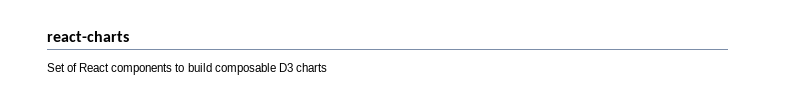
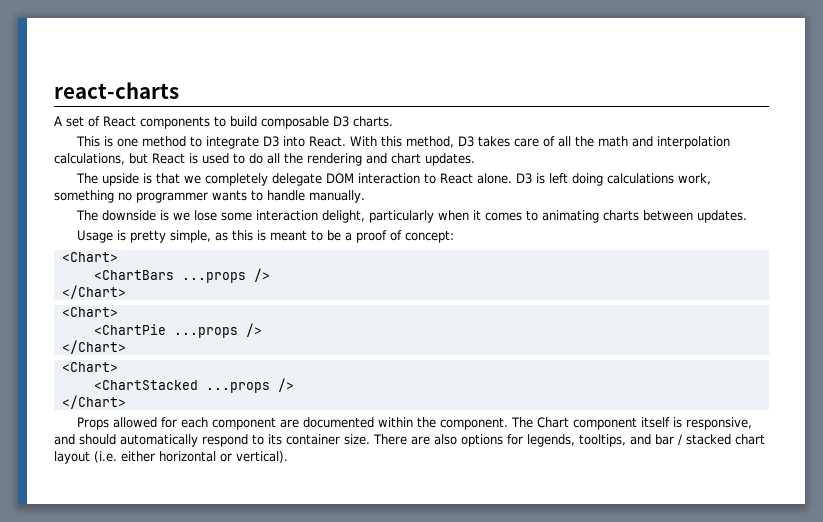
[47,63,65,72] Set -> [54,116,84,127] A set
[295,63,327,72] charts -> [353,116,393,127] [75,136,730,149] [54,153,475,166] [75,173,711,186] [54,190,365,203] [75,210,747,223] [76,230,454,243] [61,252,118,262] [93,268,270,283] [61,285,126,299] [61,307,118,317] [93,323,262,338] [61,340,126,354] [61,362,118,372] [93,378,294,393] [61,395,126,409] [76,417,752,430] [54,434,765,447] [54,451,288,464] charts. // This is one method to integrate D3 into React. With this method, D3 takes care of all the math and interpolation calculations, but React is used to do all the rendering and chart updates. // The upside is that we completely delegate DOM interaction to React alone. D3 is left doing calculations work, something no programmer wants to handle manually. // The downside is we lose some interaction delight, particularly when it comes to animating charts between updates. // Usage is pretty simple, as this is meant to be a proof of concept: // <Chart> // <ChartBars ...props /> // </Chart> // <Chart> // <ChartPie ...props /> // </Chart> // <Chart> // <ChartStacked ...props /> // </Chart> // Props allowed for each component are documented within the component. The Chart component itself is responsive, and should automatically respond to its container size. There are also options for legends, tooltips, and bar / stacked chart layout (i.e. either horizontal or vertical).

